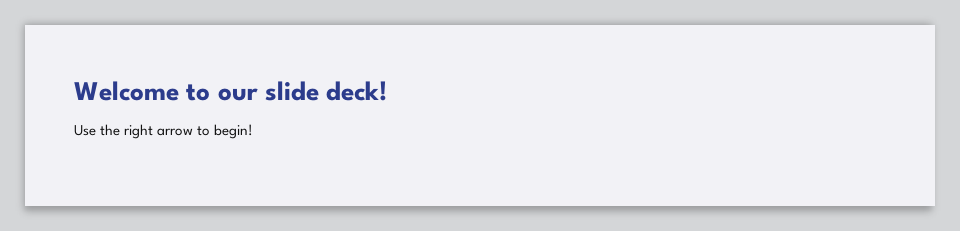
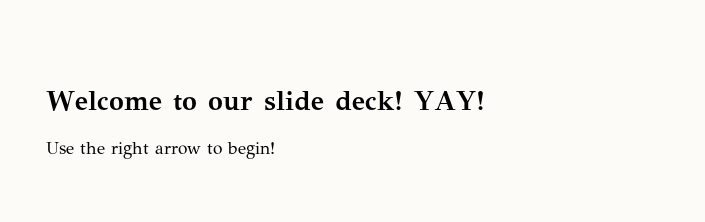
(388, 91) none -> [413,91,485,110] YAY!

